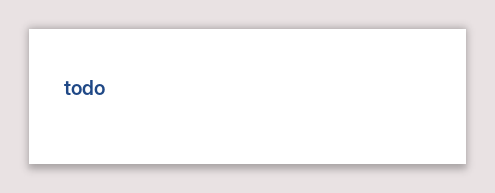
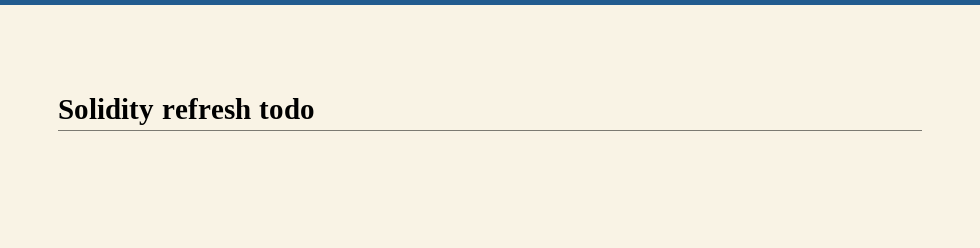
(64, 87) none -> [58,98,251,125] Solidity refresh

